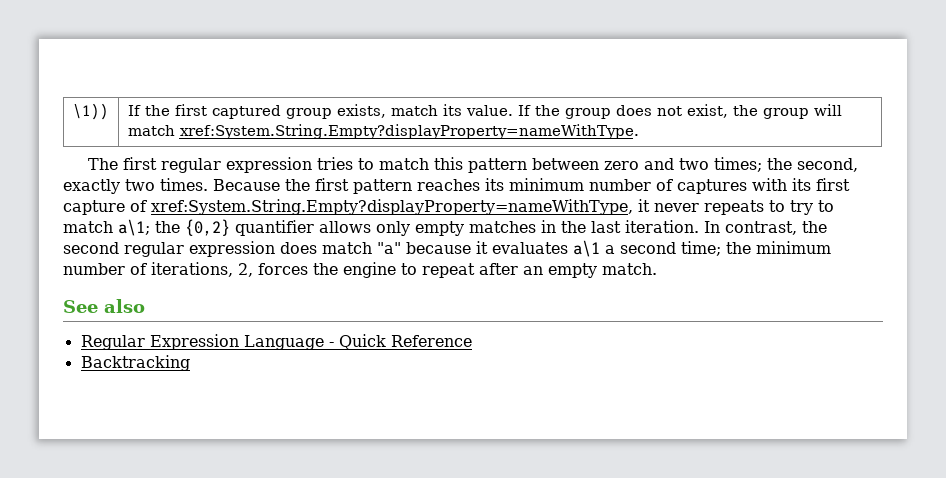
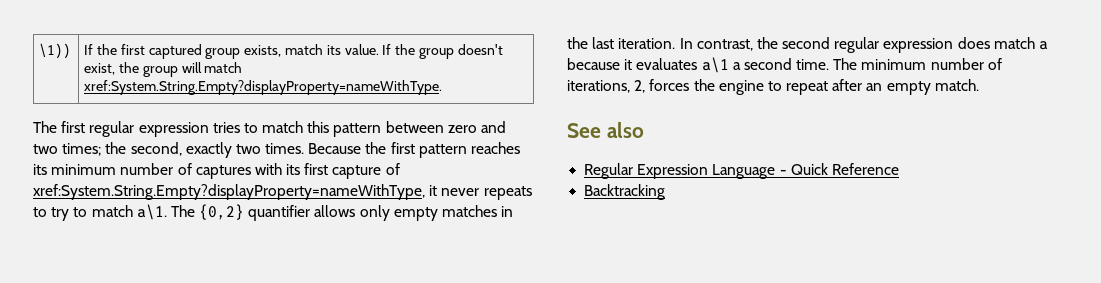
[615,105,682,116] does not -> [457,44,503,55] doesn't
[118,219,180,236] a\1; the -> [136,204,195,220] a\1. The
[377,242,401,254] "a" -> [1039,41,1049,50] a
[681,241,751,256] time; the -> [796,58,858,70] time. The

